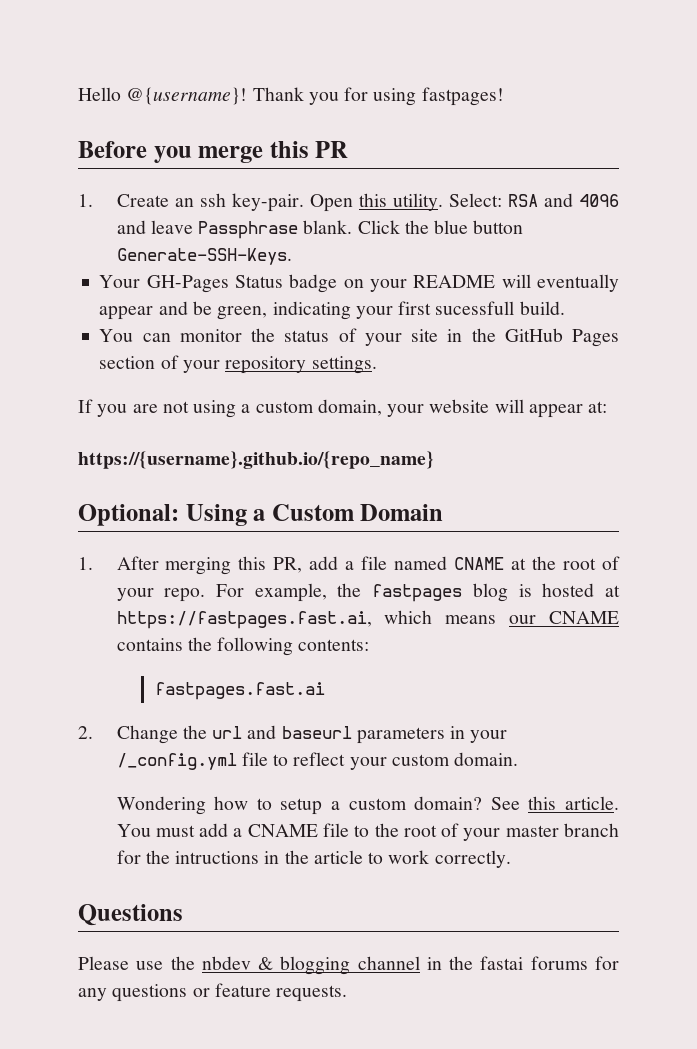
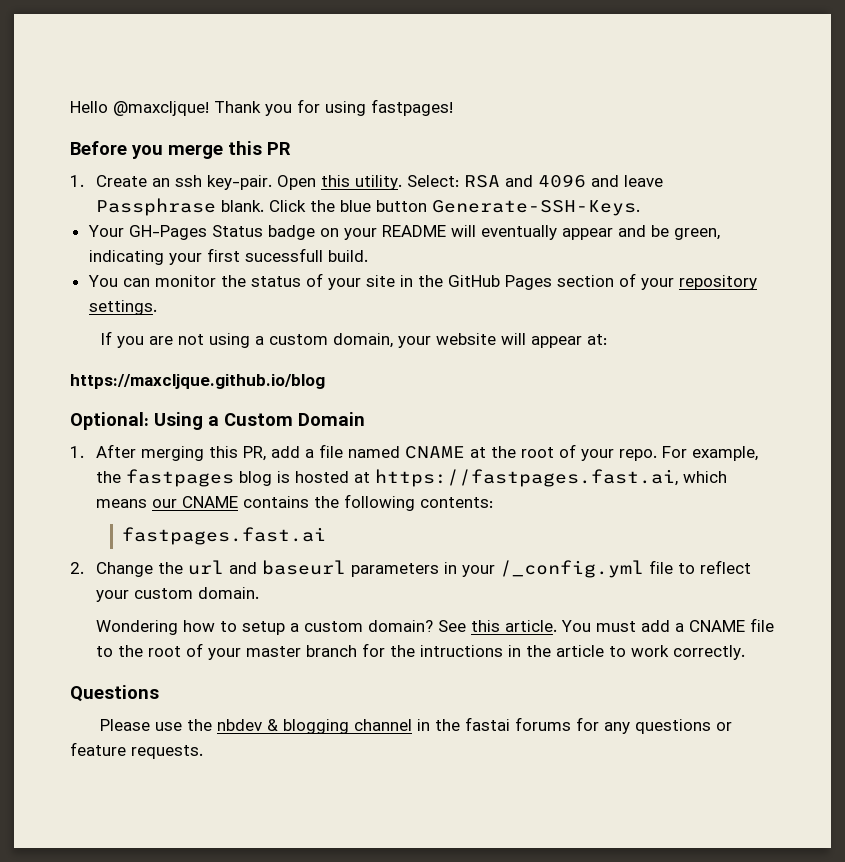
[126,87,248,105] @{username}! -> [113,101,209,116] @maxcljque!
[78,451,434,469] https://{username}.github.io/{repo_name} -> [70,374,325,389] https://maxcljque.github.io/blog

